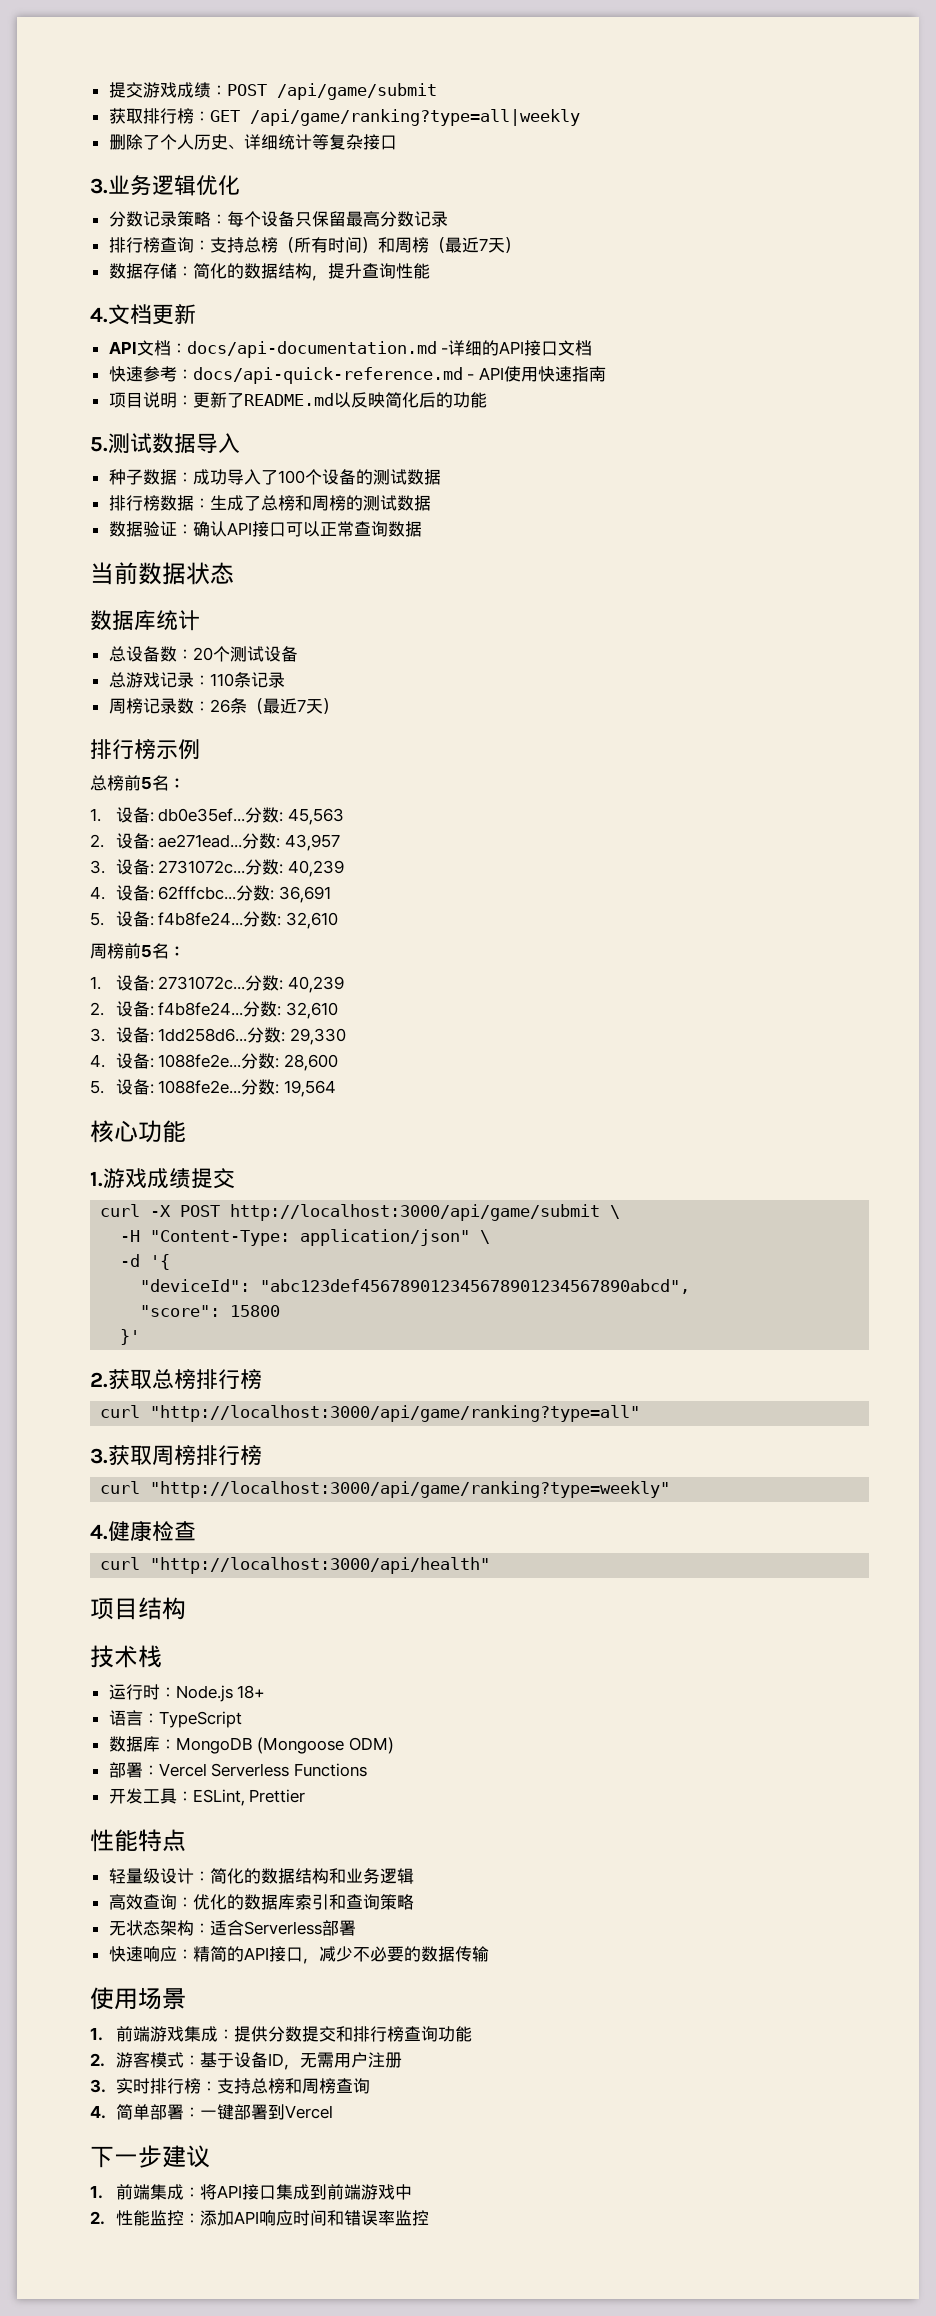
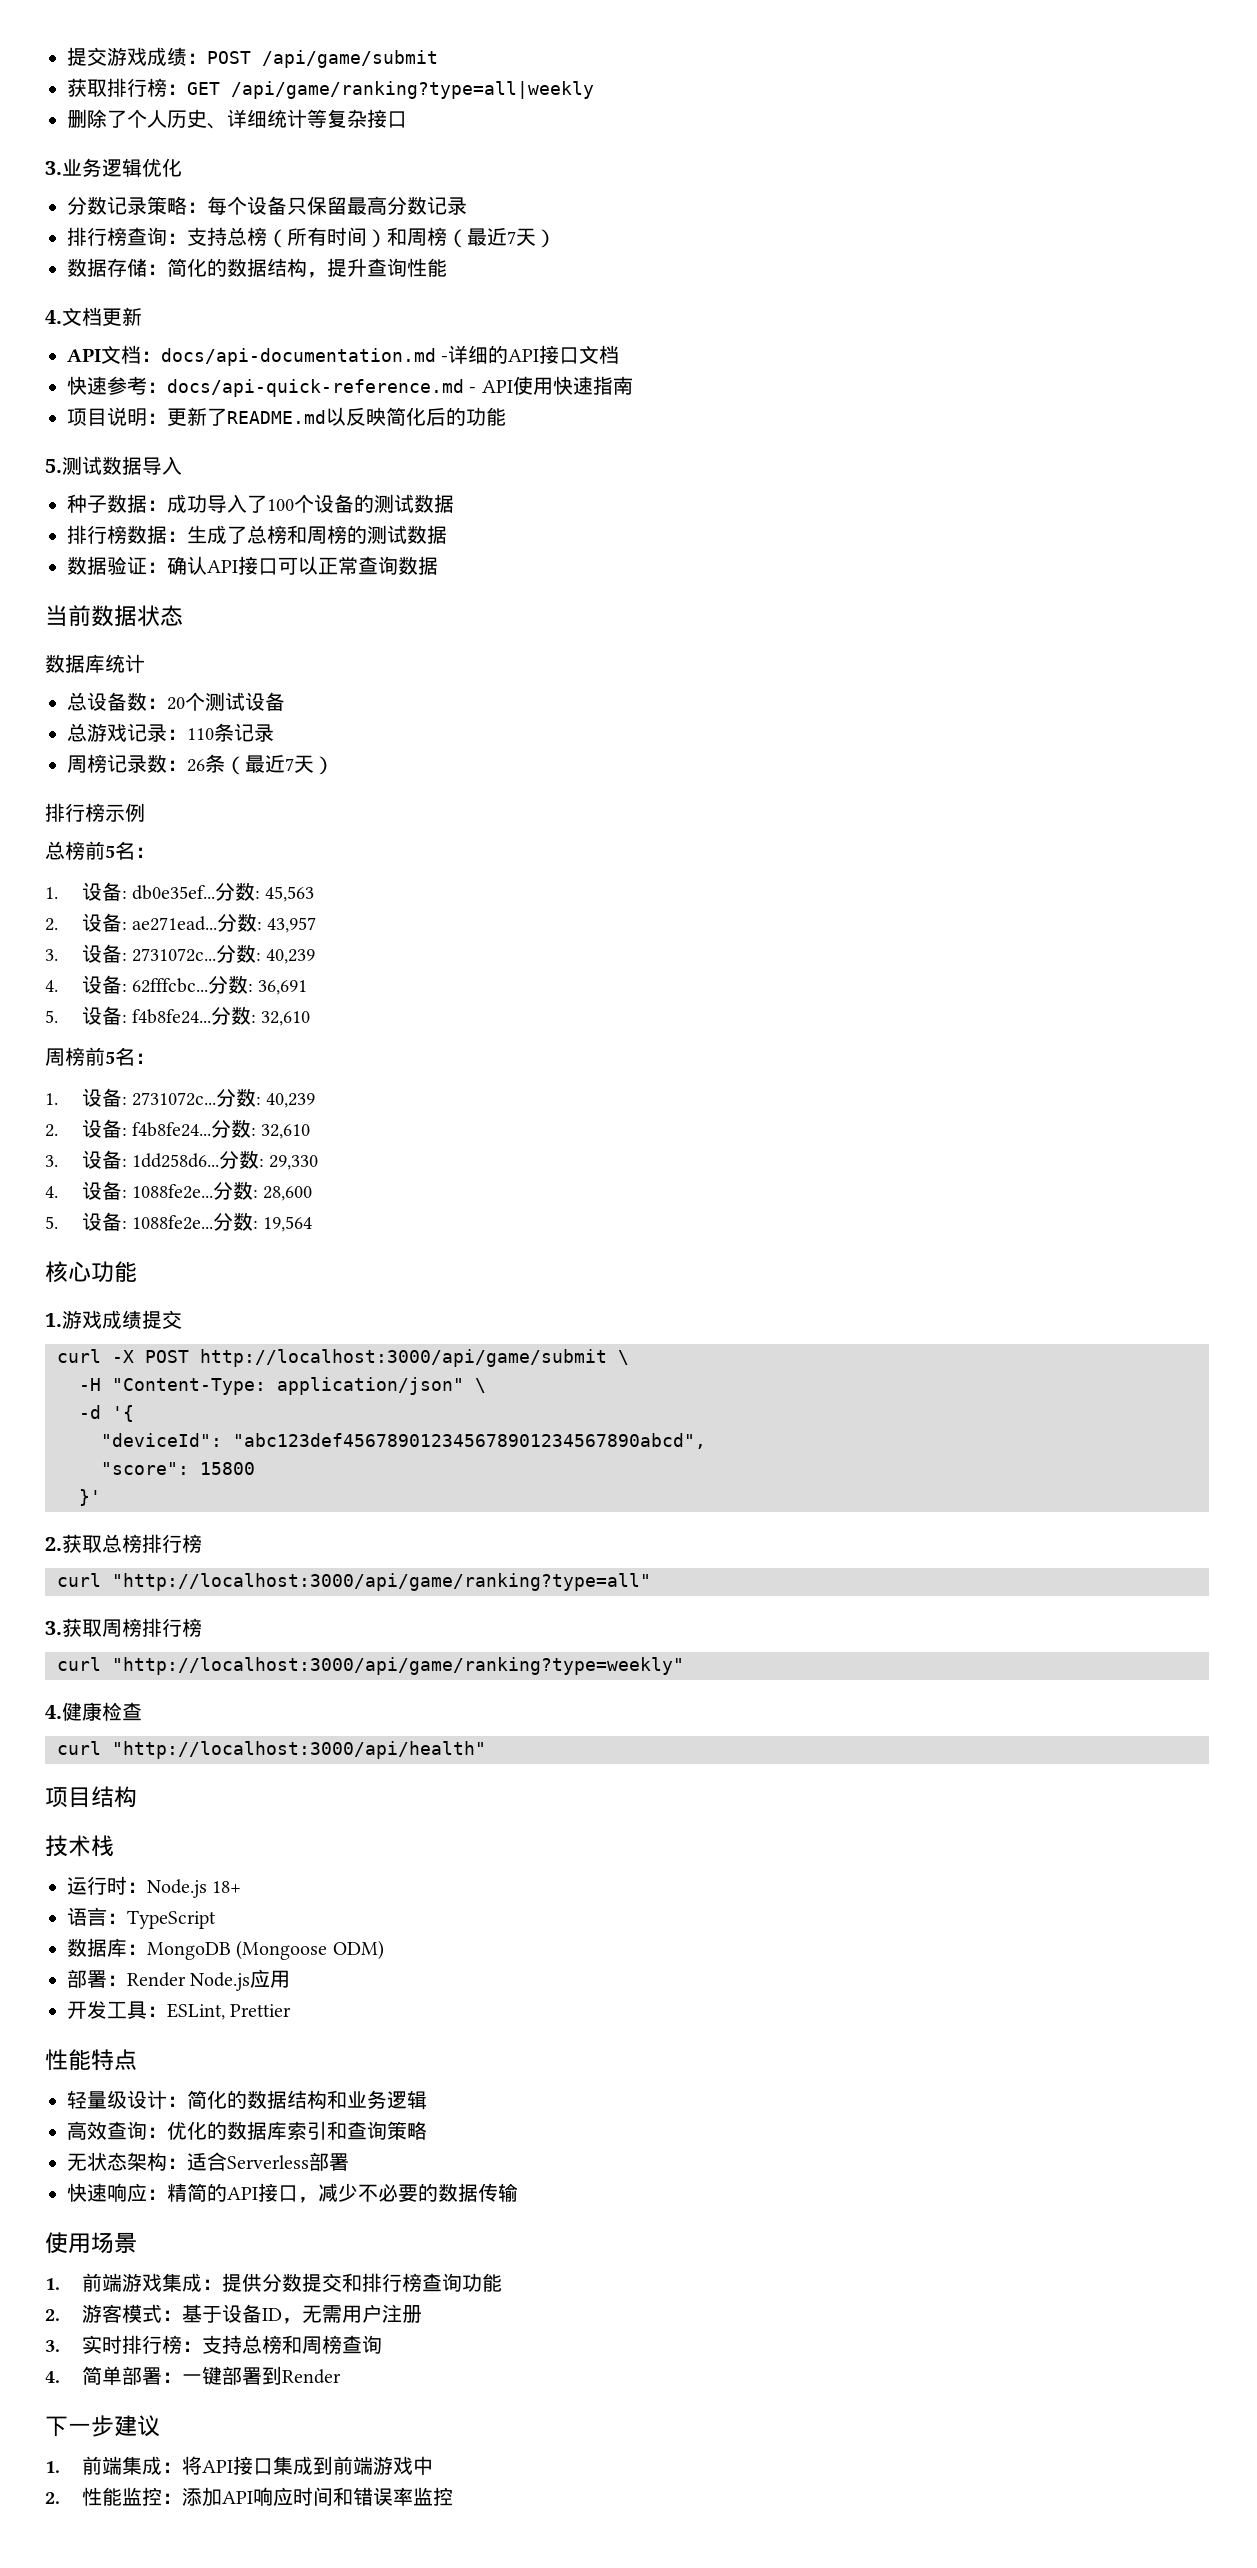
[158,1763,367,1777] Vercel Serverless Functions -> [127,1969,291,1991] Render Node.js应用
[284,2105,333,2119] Vercel -> [281,2369,341,2384] Render

